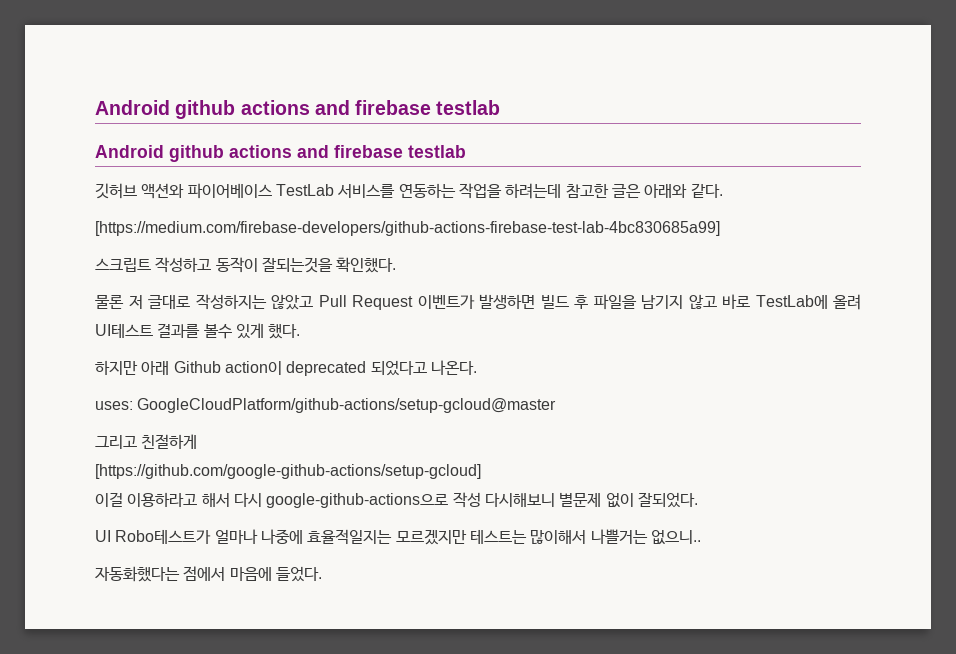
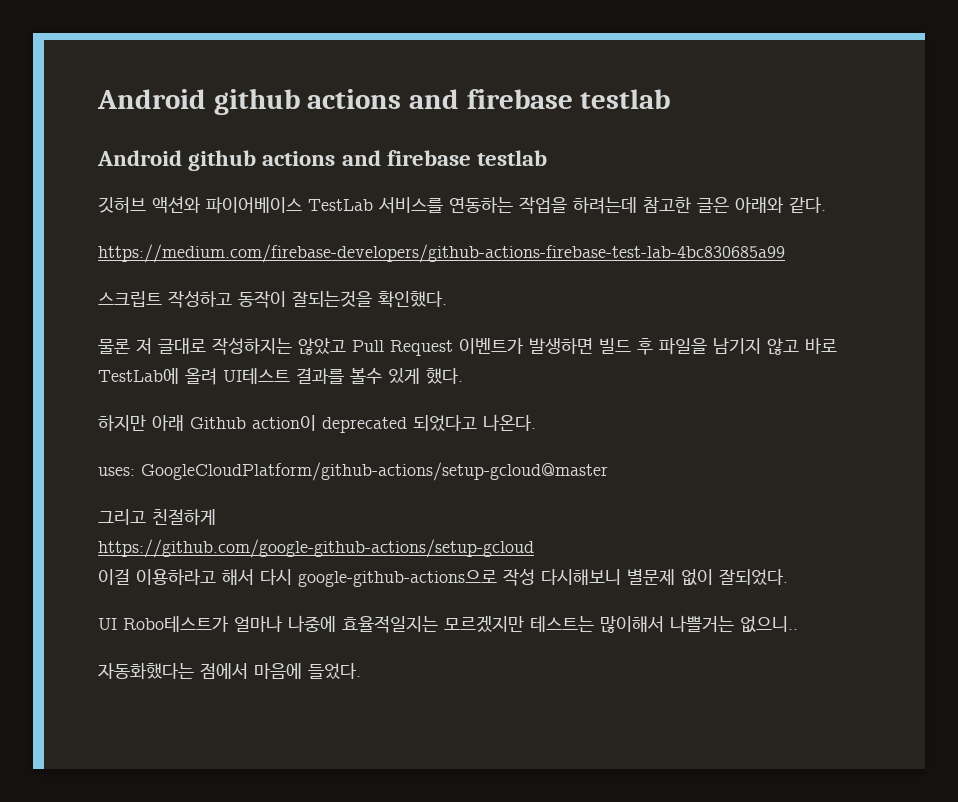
[95,221,720,236] [https://medium.com/firebase-developers/github-actions-firebase-test-lab-4bc830685a99] -> [98,244,785,263] https://medium.com/firebase-developers/github-actions-firebase-test-lab-4bc830685a99
[95,464,481,479] [https://github.com/google-github-actions/setup-gcloud] -> [98,539,534,558] https://github.com/google-github-actions/setup-gcloud

